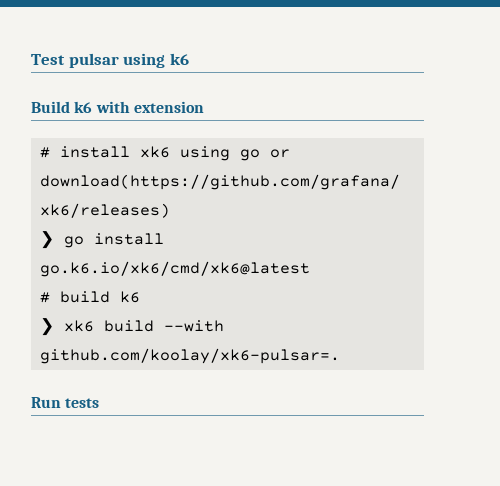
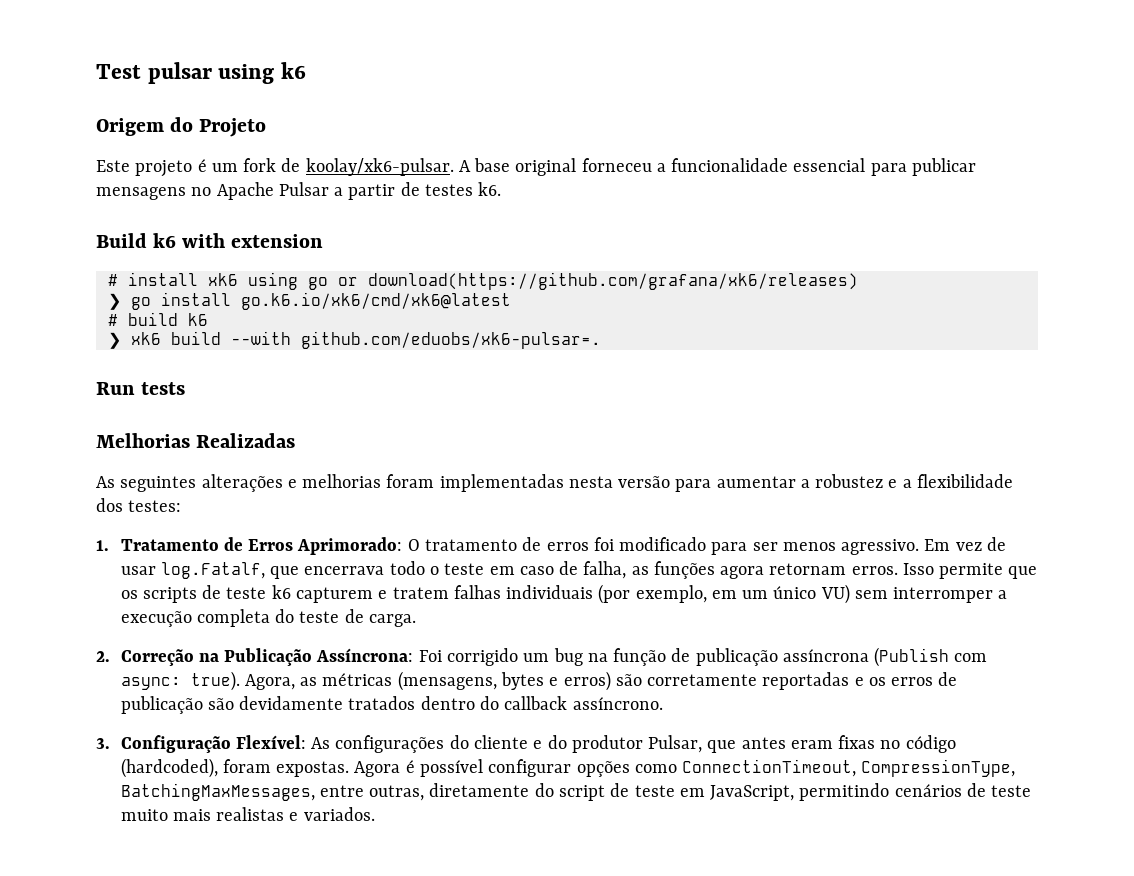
(189, 59) none -> [96,117,267,137] [96,158,976,177] [96,182,502,200] // Origem do Projeto // Este projeto é um fork de koolay/xk6-pulsar. A base original forneceu a funcionalidade essencial para publicar mensagens no Apache Pulsar a partir de testes k6.
[39,348,340,364] github.com/koolay/xk6-pulsar=. -> [300,331,601,349] github.com/eduobs/xk6-pulsar=.
(100, 403) none -> [96,433,296,448] [96,474,1013,492] [96,498,182,512] [96,537,1006,555] [120,561,1038,579] [120,584,1008,604] [120,609,416,627] [96,647,988,667] [120,671,958,691] [120,696,663,714] [96,735,956,753] [120,758,1016,778] [120,783,1032,801] [120,807,375,821] // Melhorias Realizadas // As seguintes alterações e melhorias foram implementadas nesta versão para aumentar a robustez e a flexibilidade dos testes: // 1. Tratamento de Erros Aprimorado: O tratamento de erros foi modificado para ser menos agressivo. Em vez de usar log.Fatalf, que encerrava todo o teste em caso de falha, as funções agora retornam erros. Isso permite que os scripts de teste k6 capturem e tratem falhas individuais (por exemplo, em um único VU) sem interromper a execução completa do teste de carga. // 2. Correção na Publicação Assíncrona: Foi corrigido um bug na função de publicação assíncrona (Publish com async: true). Agora, as métricas (mensagens, bytes e erros) são corretamente reportadas e os erros de publicação são devidamente tratados dentro do callback assíncrono. // 3. Configuração Flexível: As configurações do cliente e do produtor Pulsar, que antes eram fixas no código (hardcoded), foram expostas. Agora é possível configurar opções como ConnectionTimeout, CompressionType, BatchingMaxMessages, entre outras, diretamente do script de teste em JavaScript, permitindo cenários de teste muito mais realistas e variados.

